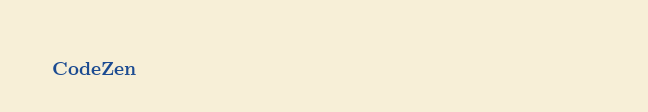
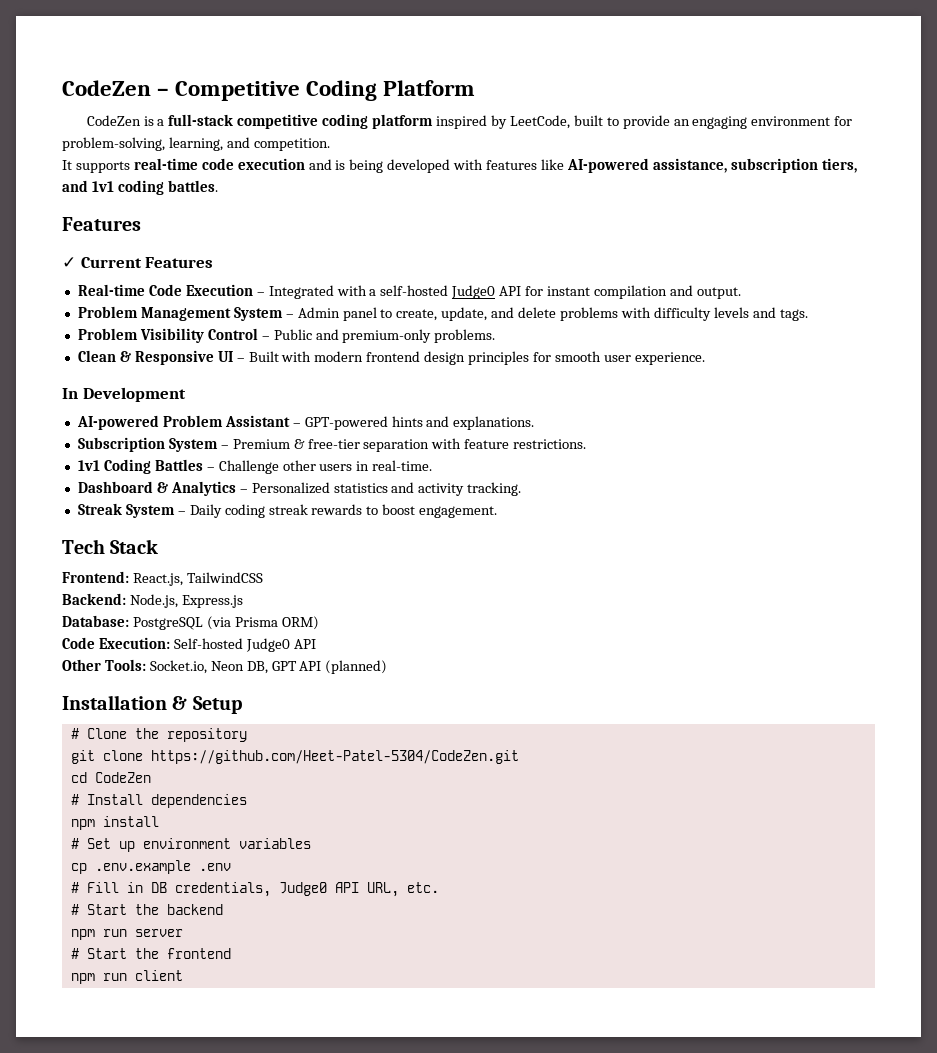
[52,62,136,75] CodeZen -> [62,80,476,101] [86,114,853,129] [62,137,330,151] [62,158,857,173] [62,180,218,195] [62,217,141,231] [62,257,214,268] [77,284,741,299] [77,306,808,321] [77,328,496,343] [77,350,705,365] [62,387,186,402] [76,415,535,430] [77,437,587,452] [77,459,433,474] [77,481,522,496] [77,503,498,518] [62,539,159,554] [62,571,263,586] [62,593,243,608] [62,615,319,630] [62,637,316,652] [62,659,388,674] [62,695,242,714] [70,728,247,742] [70,750,519,764] [70,772,151,783] [70,794,247,808] [70,816,159,830] [70,838,311,852] [70,860,231,874] [70,882,439,897] [70,904,223,915] [70,929,183,940] [70,948,231,959] [70,970,183,984] CodeZen – Competitive Coding Platform // CodeZen is a full-stack competitive coding platform inspired by LeetCode, built to provide an engaging environment for problem-solving, learning, and competition. // It supports real-time code execution and is being developed with features like AI-powered assistance, subscription tiers, and 1v1 coding battles. // Features // ✓ Current Features // Real-time Code Execution – Integrated with a self-hosted Judge0 API for instant compilation and output. // Problem Management System – Admin panel to create, update, and delete problems with difficulty levels and tags. // Problem Visibility Control – Public and premium-only problems. // Clean & Responsive UI – Built with modern frontend design principles for smooth user experience. // In Development // AI-powered Problem Assistant – GPT-powered hints and explanations. // Subscription System – Premium & free-tier separation with feature restrictions. // 1v1 Coding Battles – Challenge other users in real-time. // Dashboard & Analytics – Personalized statistics and activity tracking. // Streak System – Daily coding streak rewards to boost engagement. // Tech Stack // Frontend: React.js, TailwindCSS // Backend: Node.js, Express.js // Database: PostgreSQL (via Prisma ORM) // Code Execution: Self-hosted Judge0 API // Other Tools: Socket.io, Neon DB, GPT API (planned) // Installation & Setup // # Clone the repository // git clone https://github.com/Heet-Patel-5304/CodeZen.git // cd CodeZen // # Install dependencies // npm install // # Set up environment variables // cp .env.example .env // # Fill in DB credentials, Judge0 API URL, etc. // # Start the backend // npm run server // # Start the frontend // npm run client

